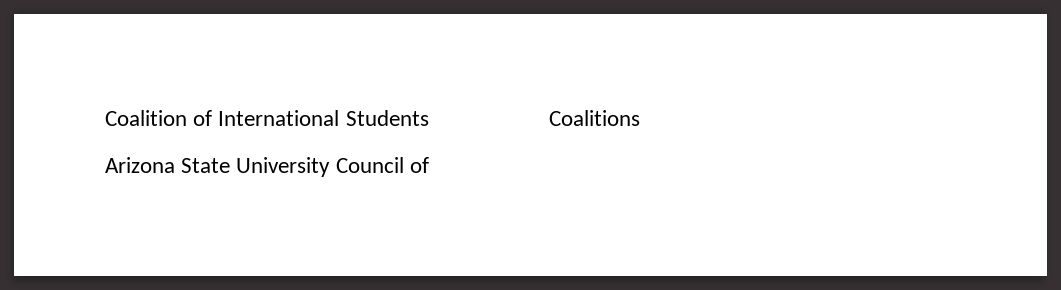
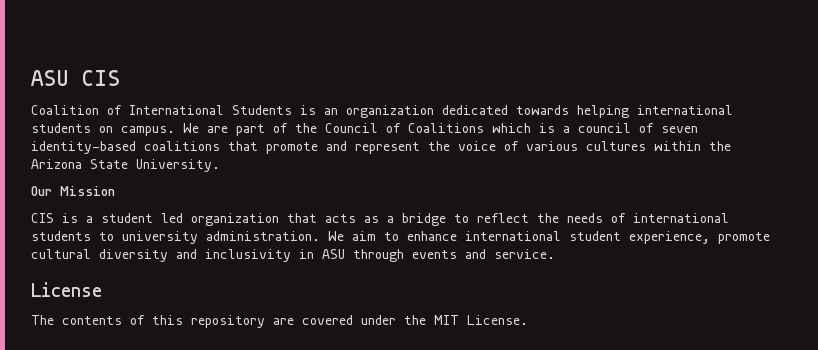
(105, 118) none -> [31,70,120,86] ASU CIS //
[105,157,429,177] [549,110,640,126] // Arizona State University Council of Coalitions -> [300,105,733,118] [31,123,698,136] [31,141,731,154] [31,159,220,172] [31,186,115,196] [31,213,729,226] [31,231,770,244] [31,249,555,262] [31,282,102,297] [31,315,528,328] is an organization dedicated towards helping international students on campus. We are part of the Council of Coalitions which is a council of seven identity-based coalitions that promote and represent the voice of various cultures within the Arizona State University. // Our Mission // CIS is a student led organization that acts as a bridge to reflect the needs of international students to university administration. We aim to enhance international student experience, promote cultural diversity and inclusivity in ASU through events and service. // License // The contents of this repository are covered under the MIT License.

